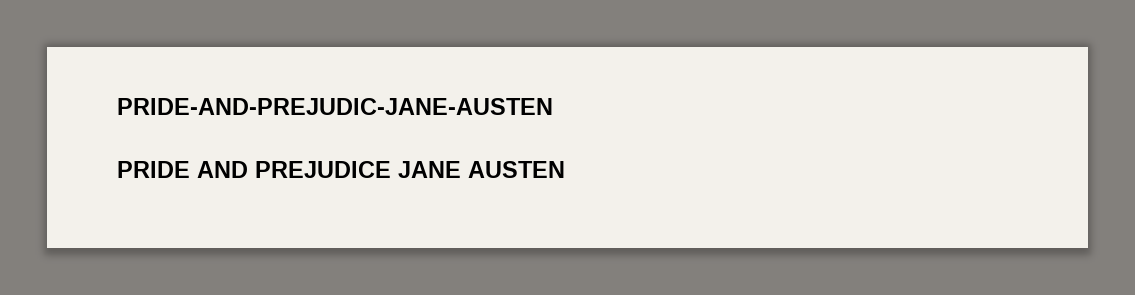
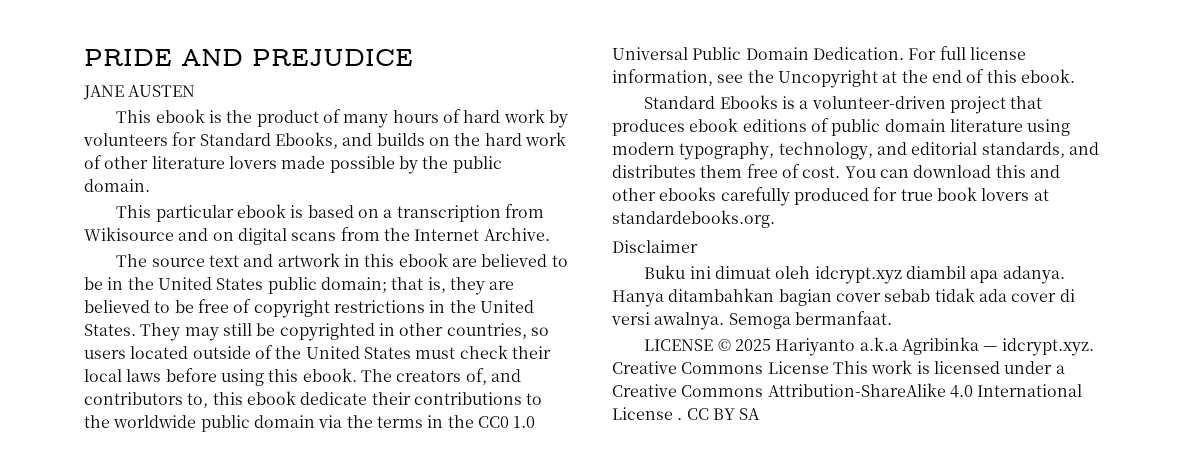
[117,98,553,115] PRIDE-AND-PREJUDIC-JANE-AUSTEN // -> (84, 57) none
(391, 169) none -> (413, 57) //
(565, 169) none -> [116,109,568,128] [83,132,566,149] [84,155,502,174] [84,179,150,192] [116,204,544,222] [84,227,550,245] [116,253,568,267] [84,277,515,295] [84,299,534,318] [84,323,549,341] [84,345,551,359] [84,368,521,386] [84,391,543,408] [84,415,536,432] [612,46,1026,60] [612,69,1075,88] [644,95,1043,114] [612,118,1071,136] [612,142,1099,160] [612,164,1060,178] [612,187,1049,206] [612,210,775,228] [612,240,698,253] [644,265,1065,284] [612,288,1075,307] [611,311,892,330] [644,337,1094,356] [612,360,1065,374] [612,383,1083,398] [612,407,761,420] // This ebook is the product of many hours of hard work by volunteers for Standard Ebooks, and builds on the hard work of other literature lovers made possible by the public domain. // This particular ebook is based on a transcription from Wikisource and on digital scans from the Internet Archive. // The source text and artwork in this ebook are believed to be in the United States public domain; that is, they are believed to be free of copyright restrictions in the United States. They may still be copyrighted in other countries, so users located outside of the United States must check their local laws before using this ebook. The creators of, and contributors to, this ebook dedicate their contributions to the worldwide public domain via the terms in the CC0 1.0 Universal Public Domain Dedication. For full license information, see the Uncopyright at the end of this ebook. // Standard Ebooks is a volunteer-driven project that produces ebook editions of public domain literature using modern typography, technology, and editorial standards, and distributes them free of cost. You can download this and other ebooks carefully produced for true book lovers at standardebooks.org. // Disclaimer // Buku ini dimuat oleh idcrypt.xyz diambil apa adanya. Hanya ditambahkan bagian cover sebab tidak ada cover di versi awalnya. Semoga bermanfaat. // LICENSE © 2025 Hariyanto a.k.a Agribinka — idcrypt.xyz. Creative Commons License This work is licensed under a Creative Commons Attribution-ShareAlike 4.0 International License . CC BY SA

